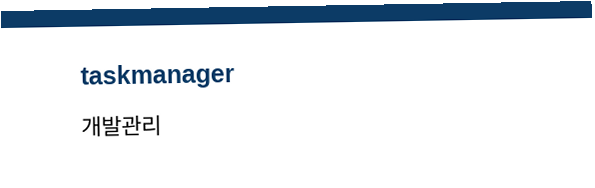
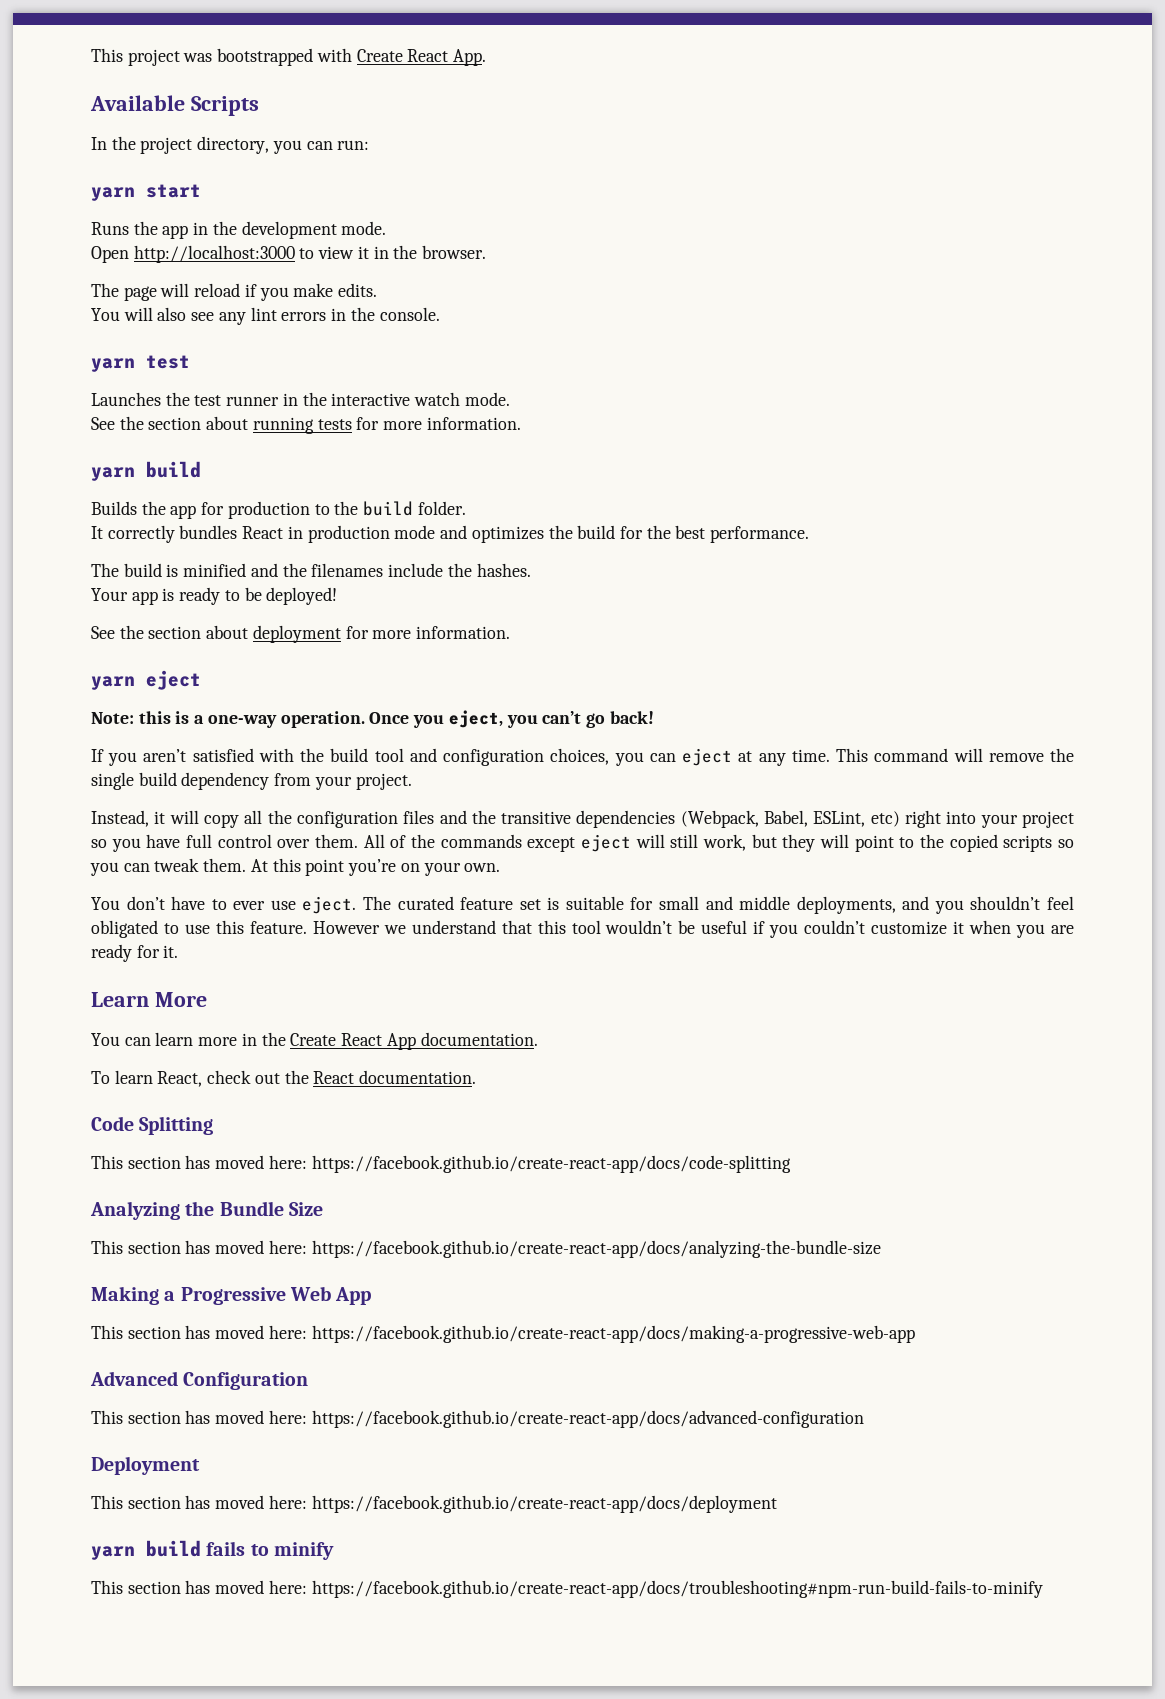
[80,63,235,90] [81,114,162,137] taskmanager // 개발관리 -> [91,48,487,66] [90,95,259,116] [91,136,370,154] [91,184,201,201] [91,221,387,239] [91,245,487,263] [91,283,378,301] [91,307,440,325] [91,355,190,372] [91,392,510,406] [91,416,521,434] [91,461,201,481] [91,501,466,519] [91,525,810,543] [91,563,531,577] [91,587,338,605] [91,625,511,643] [91,670,201,690] [91,710,654,728] [91,748,1074,766] [91,772,412,790] [91,810,1074,828] [91,834,1074,852] [90,858,501,876] [91,896,1074,914] [91,920,1074,938] [91,944,179,962] [91,992,207,1007] [91,1032,538,1050] [91,1070,477,1087] [91,1116,214,1135] [91,1155,791,1173] [90,1201,323,1220] [91,1240,881,1258] [91,1286,372,1305] [91,1325,915,1343] [90,1371,309,1390] [91,1410,864,1428] [91,1456,200,1475] [91,1495,777,1513] [91,1540,334,1560] [91,1580,1043,1598] This project was bootstrapped with Create React App. // Available Scripts // In the project directory, you can run: // yarn start // Runs the app in the development mode. // Open http://localhost:3000 to view it in the browser. // The page will reload if you make edits. // You will also see any lint errors in the console. // yarn test // Launches the test runner in the interactive watch mode. // See the section about running tests for more information. // yarn build // Builds the app for production to the build folder. // It correctly bundles React in production mode and optimizes the build for the best performance. // The build is minified and the filenames include the hashes. // Your app is ready to be deployed! // See the section about deployment for more information. // yarn eject // Note: this is a one-way operation. Once you eject, you can’t go back! // If you aren’t satisfied with the build tool and configuration choices, you can eject at any time. This command will remove the single build dependency from your project. // Instead, it will copy all the configuration files and the transitive dependencies (Webpack, Babel, ESLint, etc) right into your project so you have full control over them. All of the commands except eject will still work, but they will point to the copied scripts so you can tweak them. At this point you’re on your own. // You don’t have to ever use eject. The curated feature set is suitable for small and middle deployments, and you shouldn’t feel obligated to use this feature. However we understand that this tool wouldn’t be useful if you couldn’t customize it when you are ready for it. // Learn More // You can learn more in the Create React App documentation. // To learn React, check out the React documentation. // Code Splitting // This section has moved here: https://facebook.github.io/create-react-app/docs/code-splitting // Analyzing the Bundle Size // This section has moved here: https://facebook.github.io/create-react-app/docs/analyzing-the-bundle-size // Making a Progressive Web App // This section has moved here: https://facebook.github.io/create-react-app/docs/making-a-progressive-web-app // Advanced Configuration // This section has moved here: https://facebook.github.io/create-react-app/docs/advanced-configuration // Deployment // This section has moved here: https://facebook.github.io/create-react-app/docs/deployment // yarn build fails to minify // This section has moved here: https://facebook.github.io/create-react-app/docs/troubleshooting#npm-run-build-fails-to-minify

